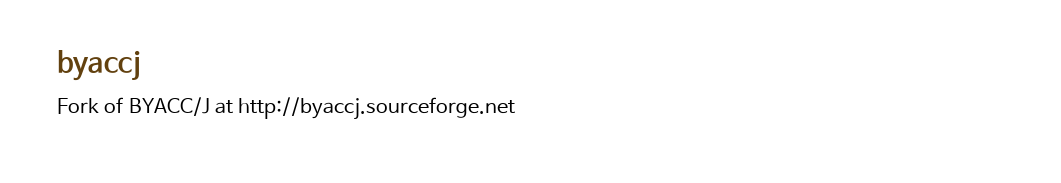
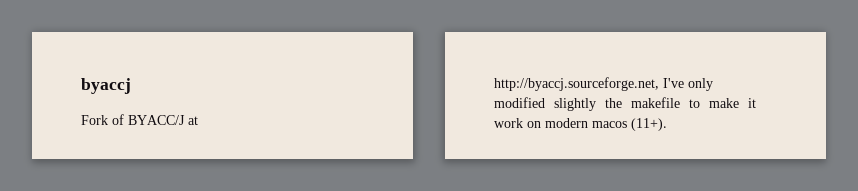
[238,97,516,120] http://byaccj.sourceforge.net -> [494,77,713,91] [494,97,756,111] [494,118,667,131] http://byaccj.sourceforge.net, I've only modified slightly the makefile to make it work on modern macos (11+).

